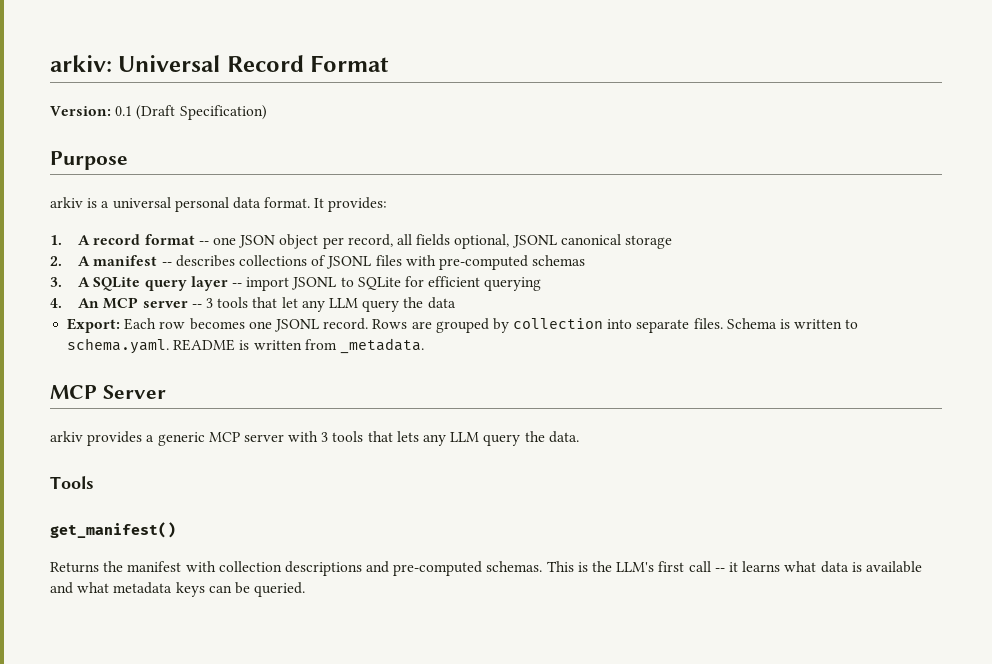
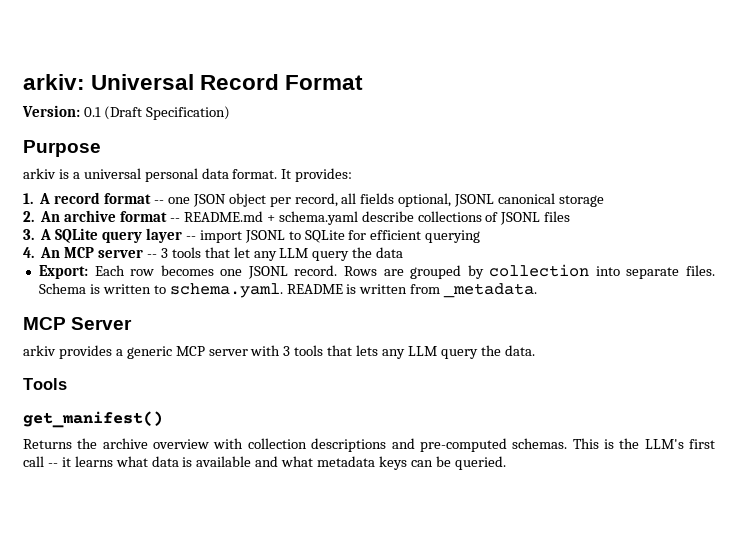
[78,255,235,267] A manifest -- describes -> [40,210,414,225] An archive format -- README.md + schema.yaml describe
[405,255,586,270] with pre-computed schemas -> (571, 216) none
[127,561,182,572] manifest -> [102,438,210,449] archive overview

